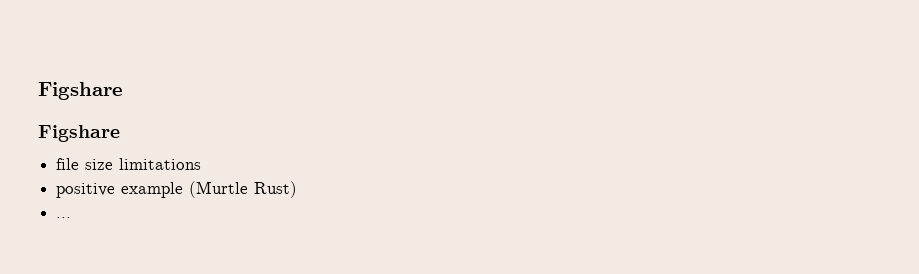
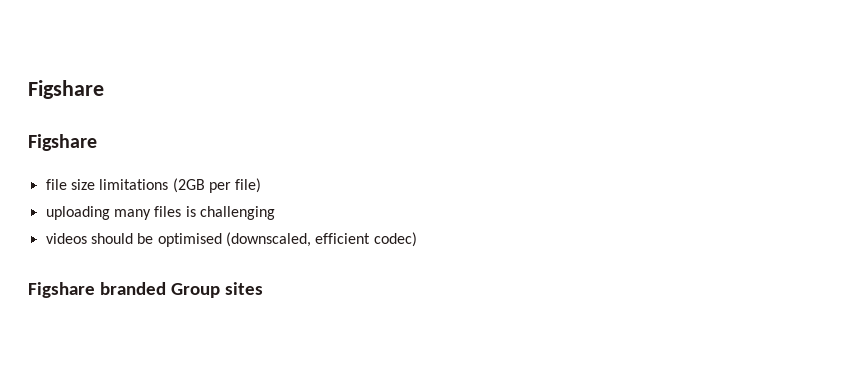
[56,181,298,198] [56,217,72,218] // positive example (Murtle Rust) // ... -> [172,178,262,193] [45,206,275,220] [45,232,417,247] [28,282,263,298] (2GB per file) // uploading many files is challenging // videos should be optimised (downscaled, efficient codec) // Figshare branded Group sites

